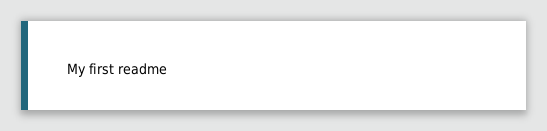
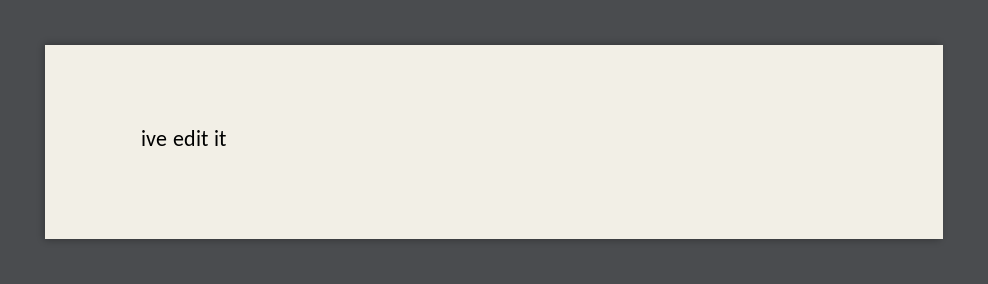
[67,63,167,77] My first readme -> [141,130,226,146] ive edit it

